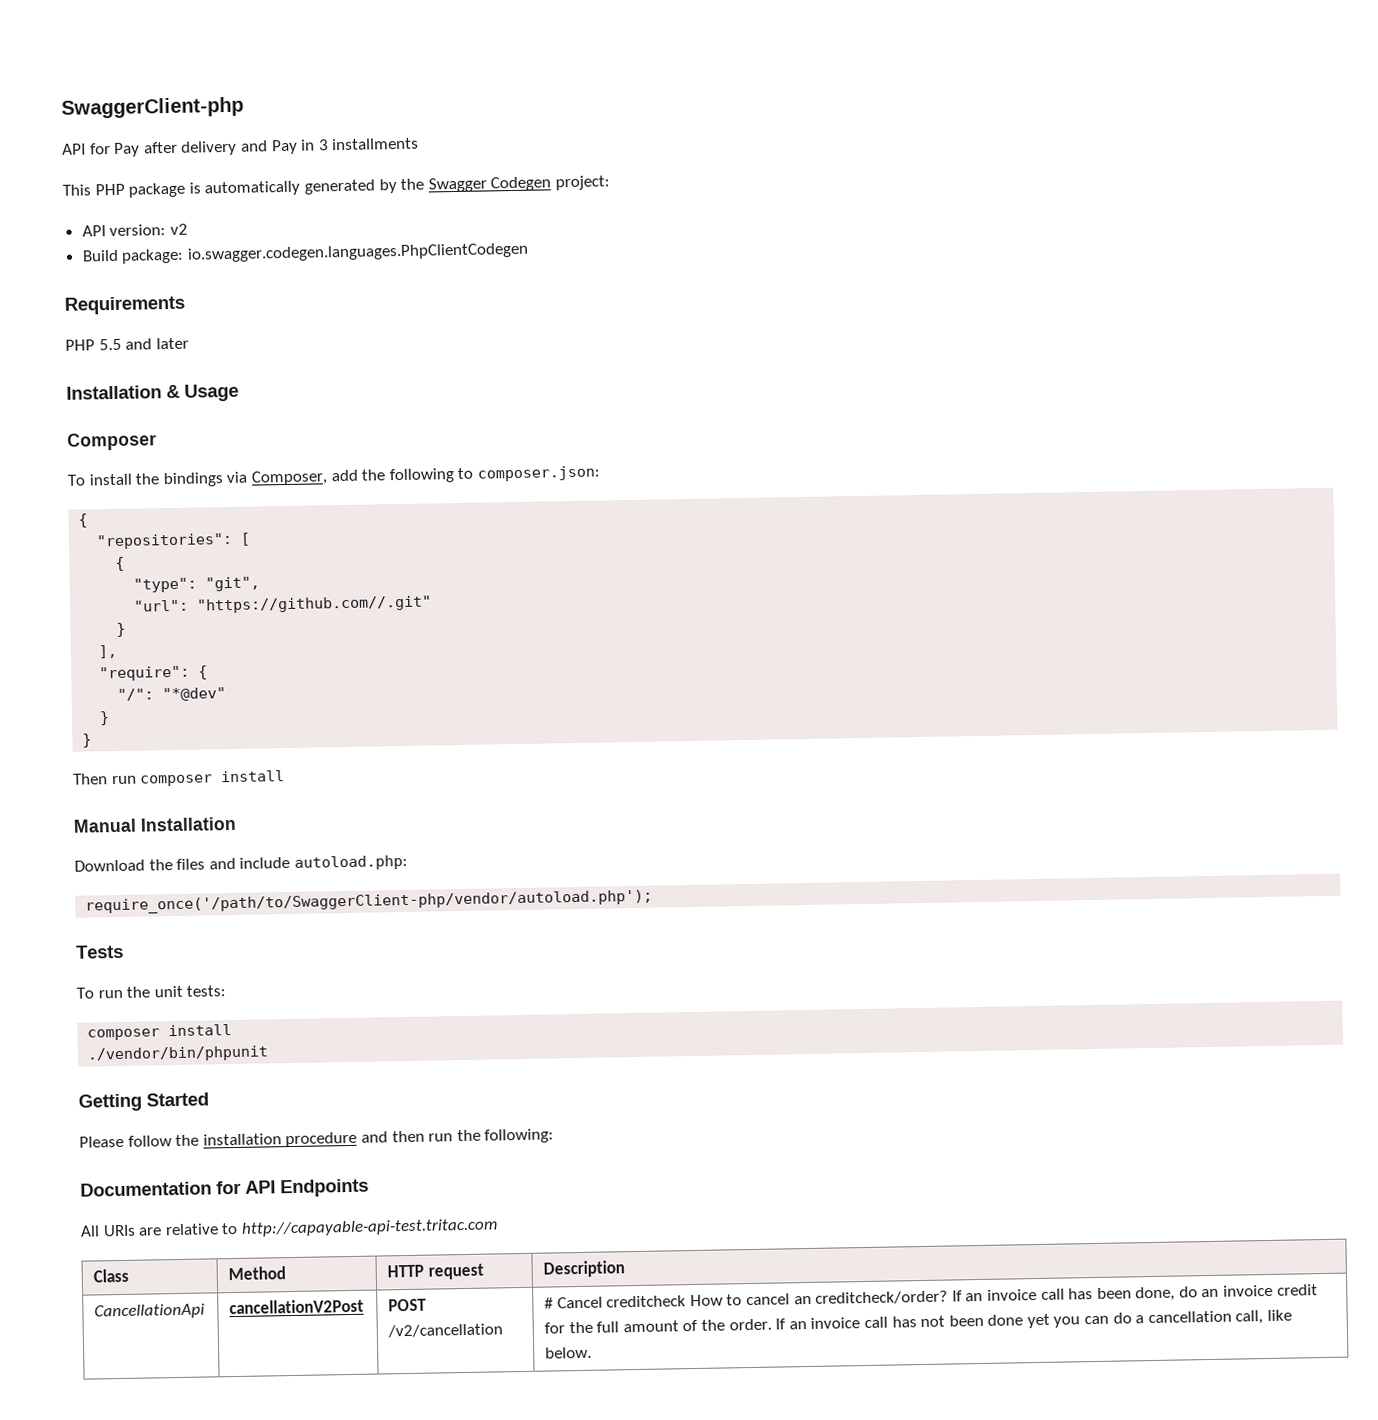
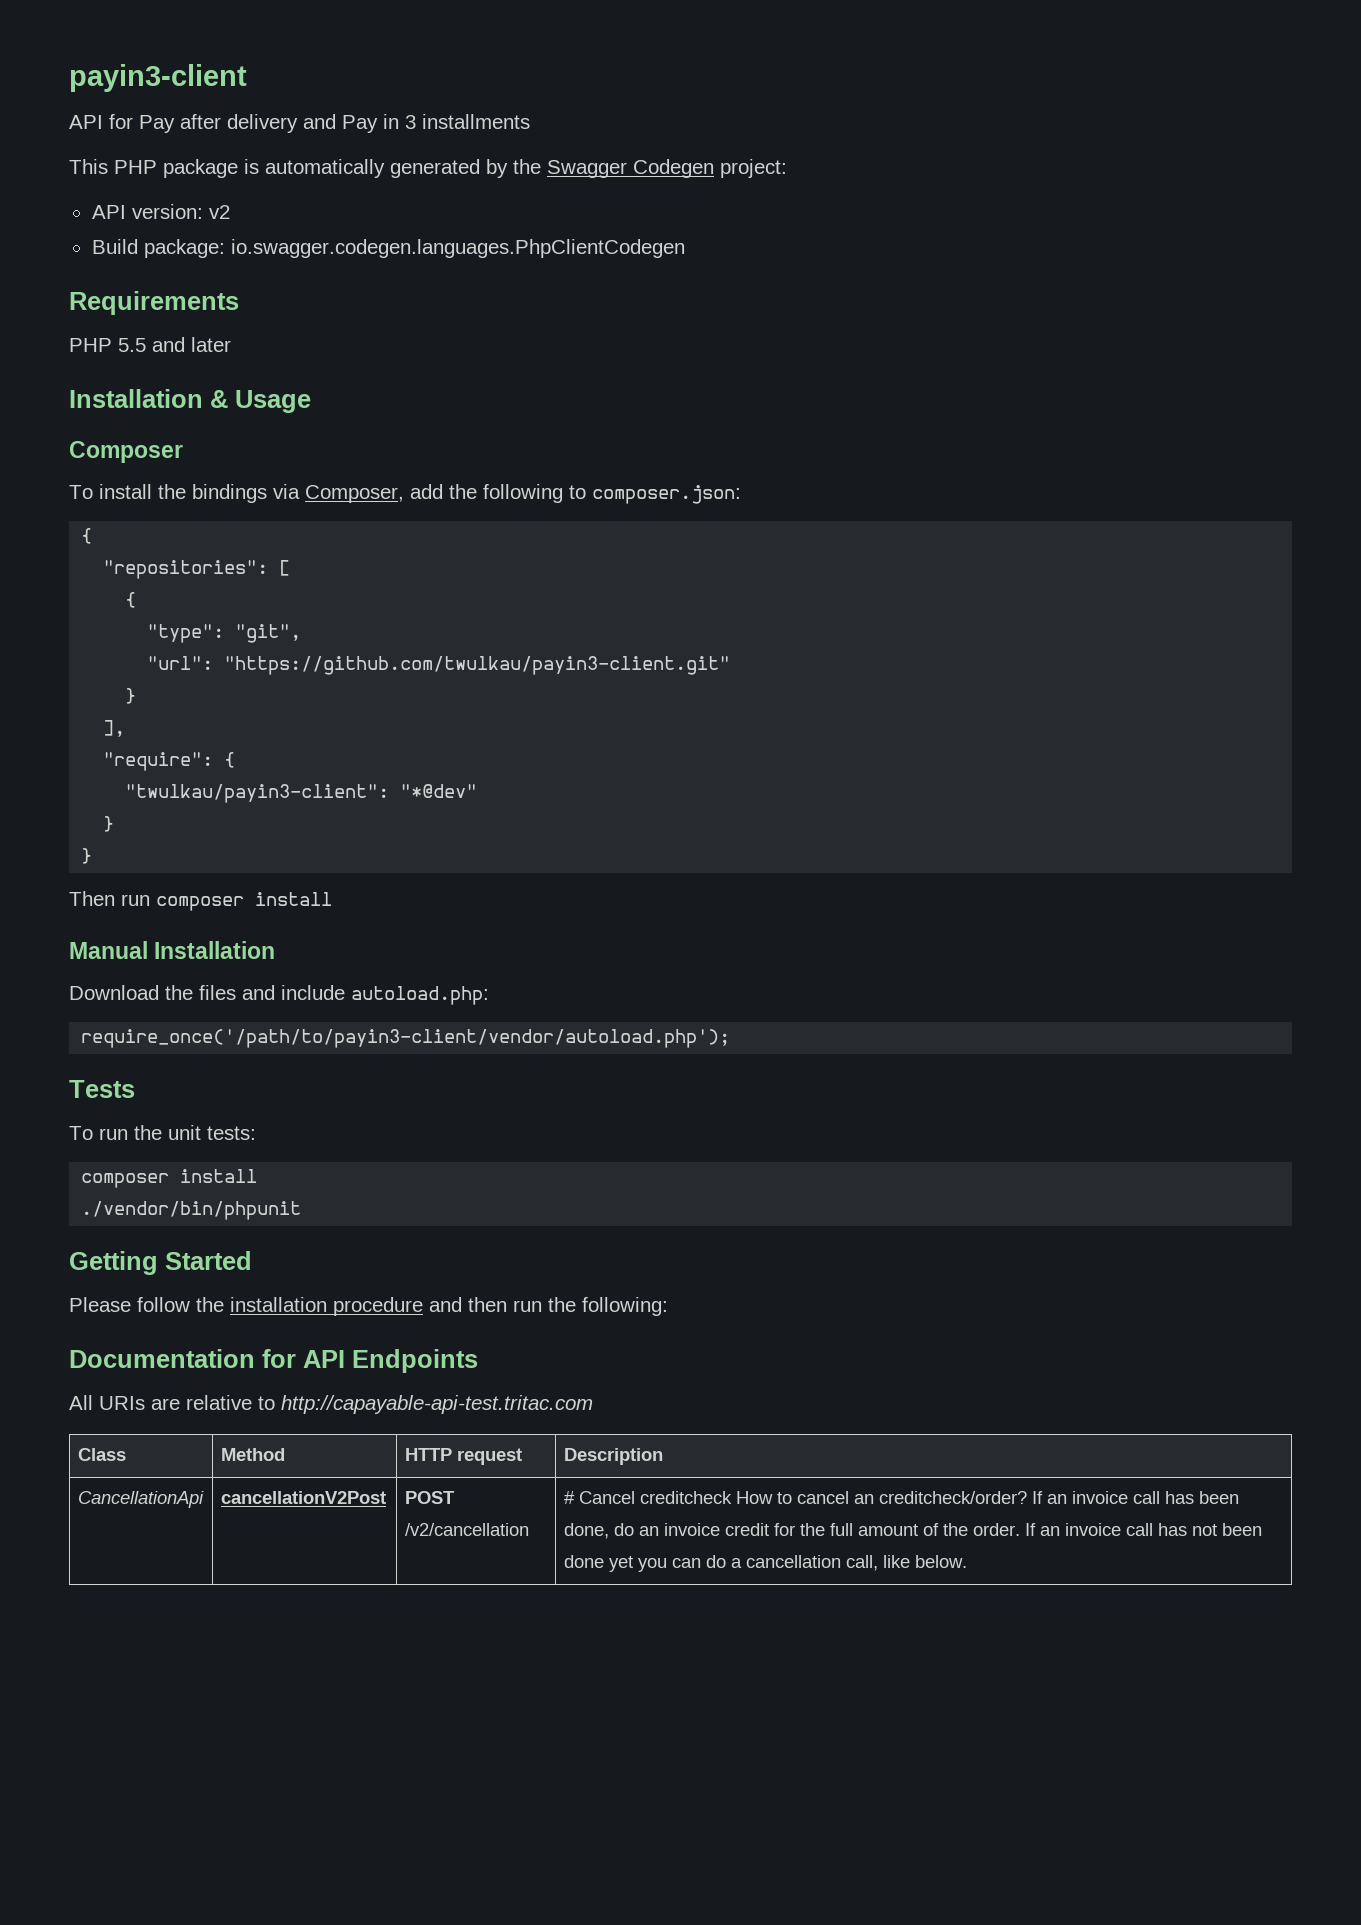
[61,96,244,119] SwaggerClient-php -> [69,64,247,92] payin3-client
[196,595,433,614] "https://github.com//.git" -> [224,656,731,675] "https://github.com/twulkau/payin3-client.git"
[117,688,155,701] "/": -> [125,784,390,803] "twulkau/payin3-client":
[85,889,654,915] require_once('/path/to/SwaggerClient-php/vendor/autoload.php'); -> [81,1029,731,1048] require_once('/path/to/payin3-client/vendor/autoload.php');

